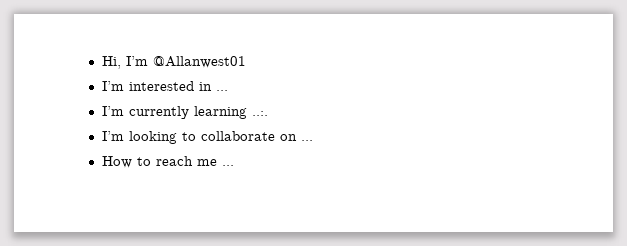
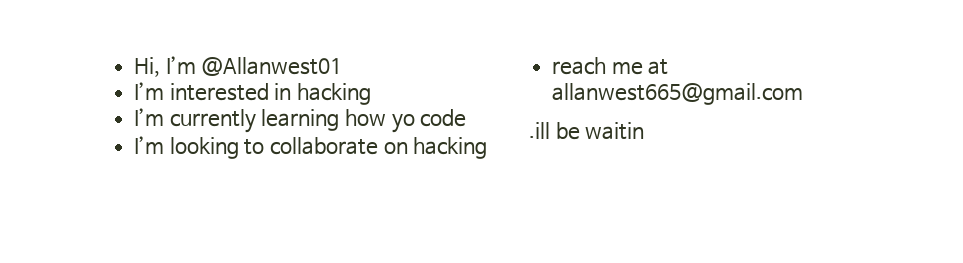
[215,90,228,91] ... -> [297,83,372,105] hacking
[251,111,268,116] ..:. -> [345,109,467,133] how yo code
[300,140,313,141] [101,156,234,168] ... // How to reach me ... -> [413,137,488,159] [552,57,669,75] [552,83,804,105] [529,122,645,140] hacking // reach me at allanwest665@gmail.com // .ill be waitin

